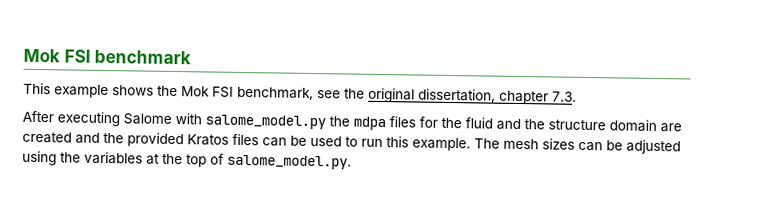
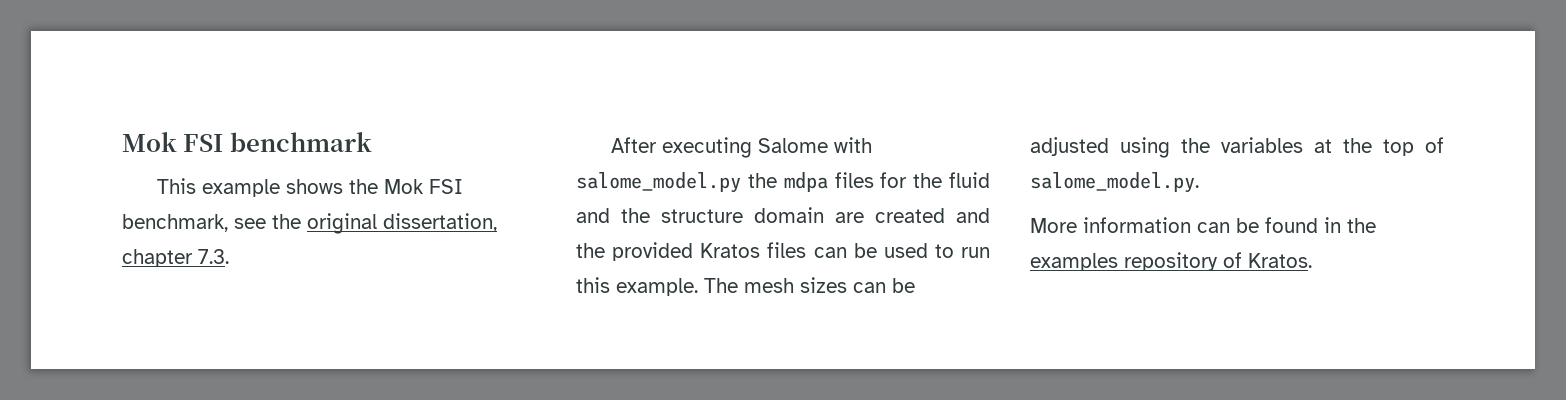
(352, 162) none -> [1030,217,1376,233] [1030,252,1312,271] // More information can be found in the examples repository of Kratos.

